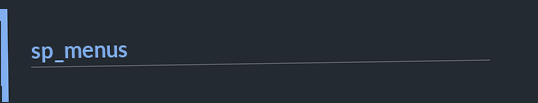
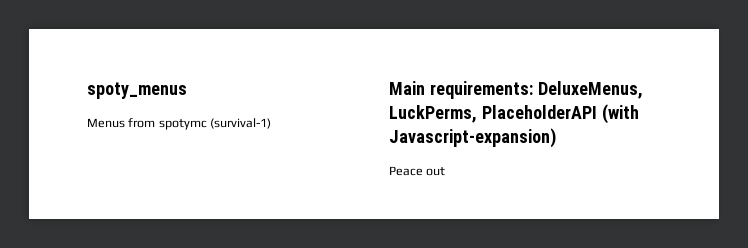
[30,45,129,63] sp_menus -> [87,82,187,99] [87,118,272,130] [389,81,643,99] [389,104,639,124] [389,128,556,148] [389,166,446,176] spoty_menus // Menus from spotymc (survival-1) // Main requirements: DeluxeMenus, LuckPerms, PlaceholderAPI (with Javascript-expansion) // Peace out

